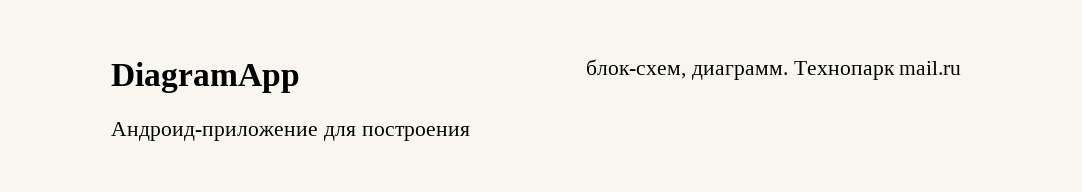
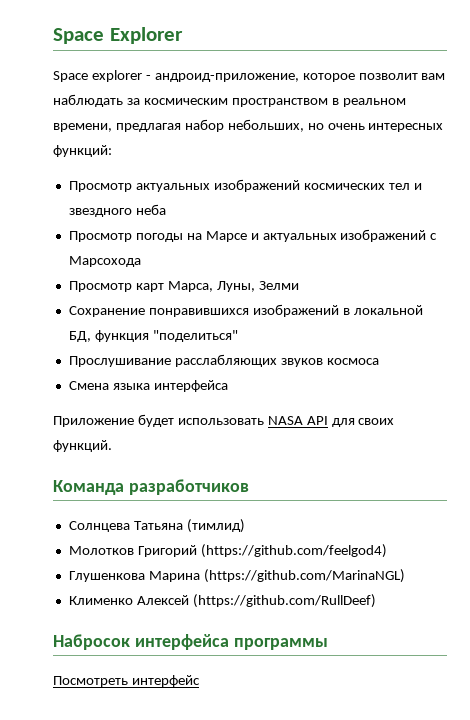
[111,62,300,93] [111,122,470,141] [586,59,962,80] DiagramApp // Андроид-приложение для построения блок-схем, диаграмм. Технопарк mail.ru -> [53,27,183,44] [53,70,446,82] [53,94,406,107] [53,119,444,132] [53,145,112,157] [68,179,422,192] [68,204,166,217] [68,229,438,242] [68,256,141,267] [68,281,299,292] [68,304,423,317] [68,330,238,342] [68,354,379,367] [68,380,228,392] [53,414,395,427] [53,440,112,452] [53,479,249,495] [68,519,245,533] [68,544,387,558] [68,569,405,583] [68,594,376,608] [53,634,328,650] [53,675,200,687] Space Explorer // Space explorer - андроид-приложение, которое позволит вам наблюдать за космическим пространством в реальном времени, предлагая набор небольших, но очень интересных функций: // Просмотр актуальных изображений космических тел и звездного неба // Просмотр погоды на Марсе и актуальных изображений с Марсохода // Просмотр карт Марса, Луны, Зелми // Сохранение понравившихся изображений в локальной БД, функция "поделиться" // Прослушивание расслабляющих звуков космоса // Смена языка интерфейса // Приложение будет использовать NASA API для своих функций. // Команда разработчиков // Солнцева Татьяна (тимлид) // Молотков Григорий (https://github.com/feelgod4) // Глушенкова Марина (https://github.com/MarinaNGL) // Клименко Алексей (https://github.com/RullDeef) // Набросок интерфейса программы // Посмотреть интерфейс

